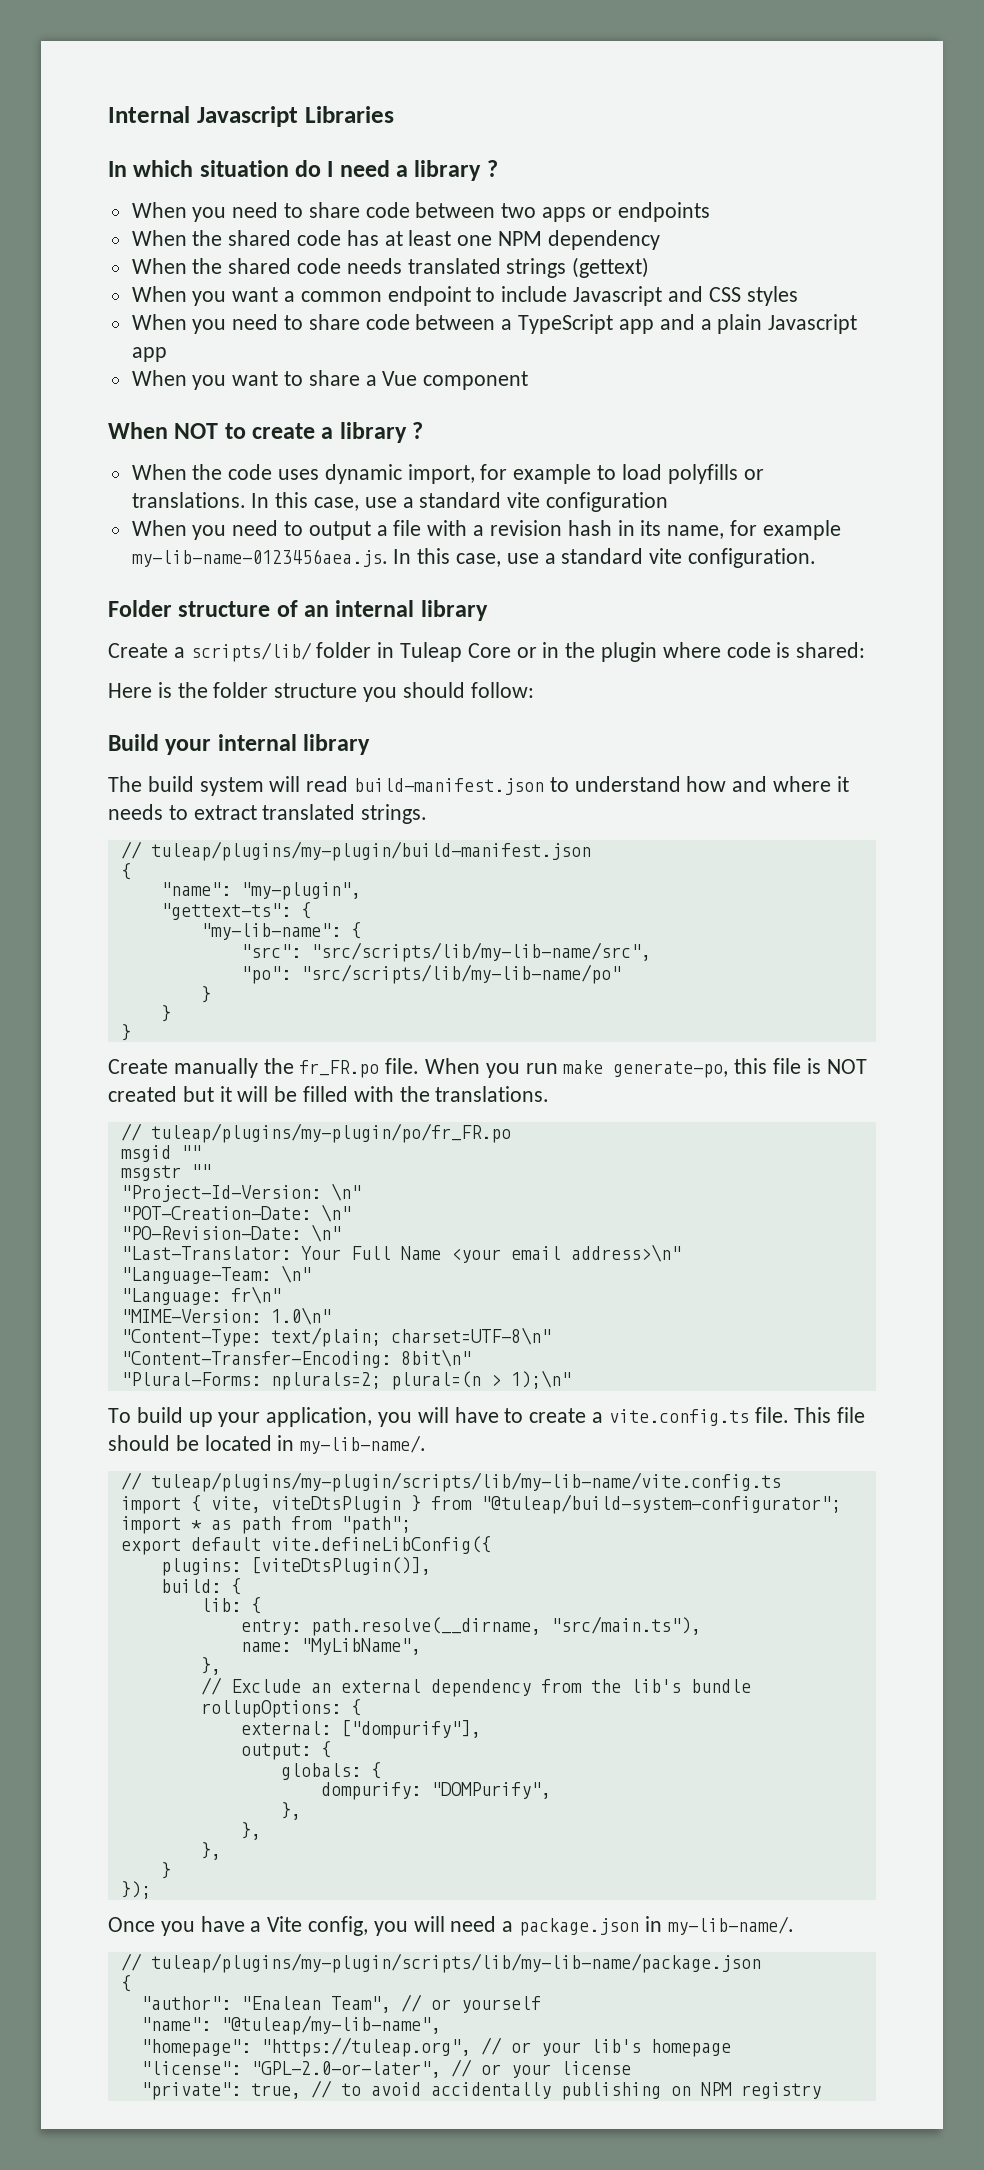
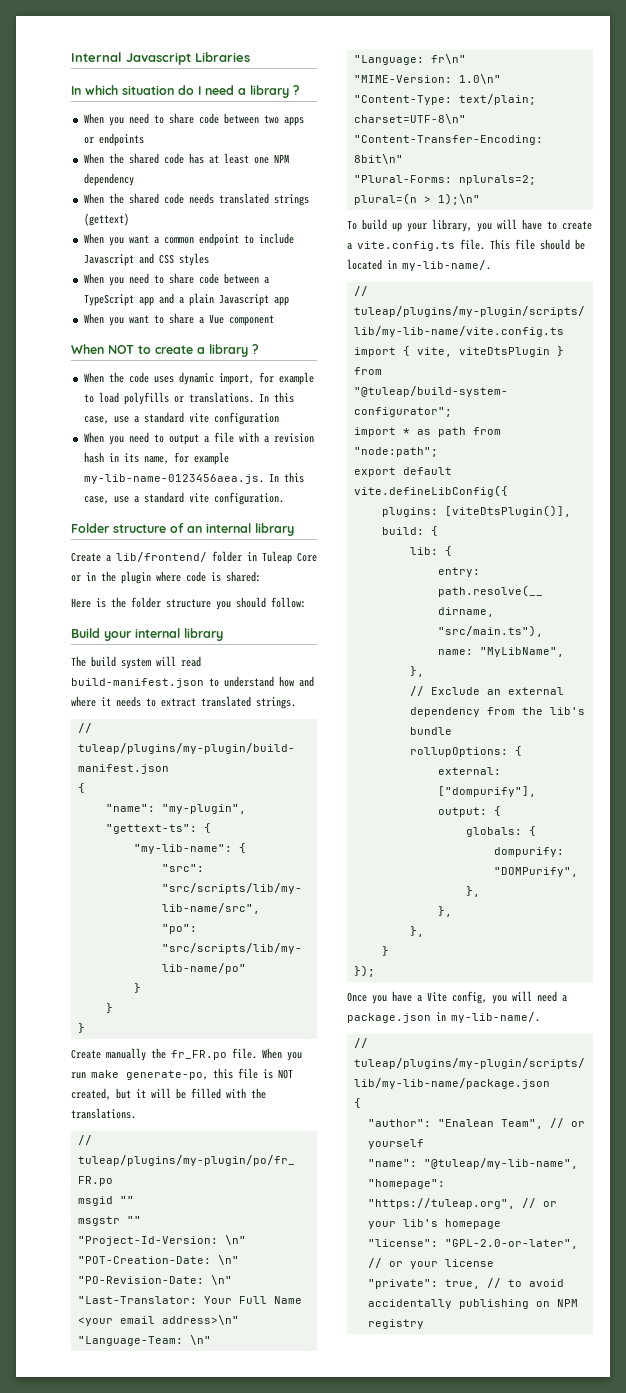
[190,642,312,662] scripts/lib/ -> [116,552,207,562] lib/frontend/
[108,1086,177,1102] created -> [71,1088,111,1100] created,
[266,1407,373,1427] application, -> [432,219,472,232] library,
[340,1516,411,1534] "path"; -> [353,447,438,457] "node:path";

